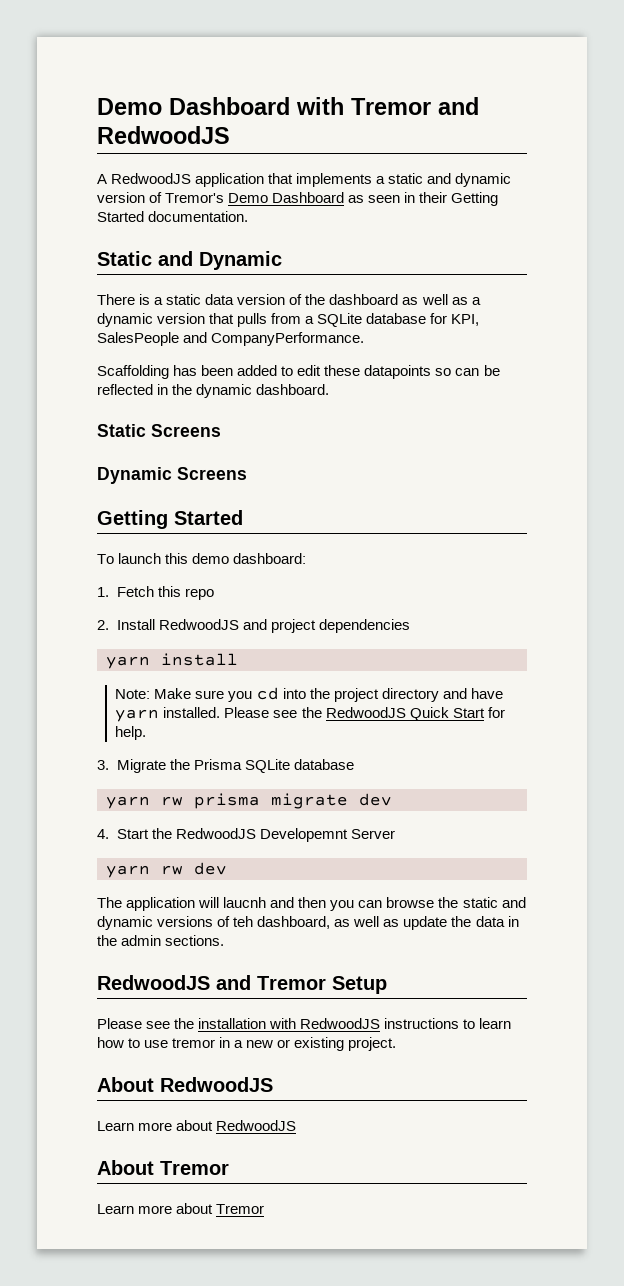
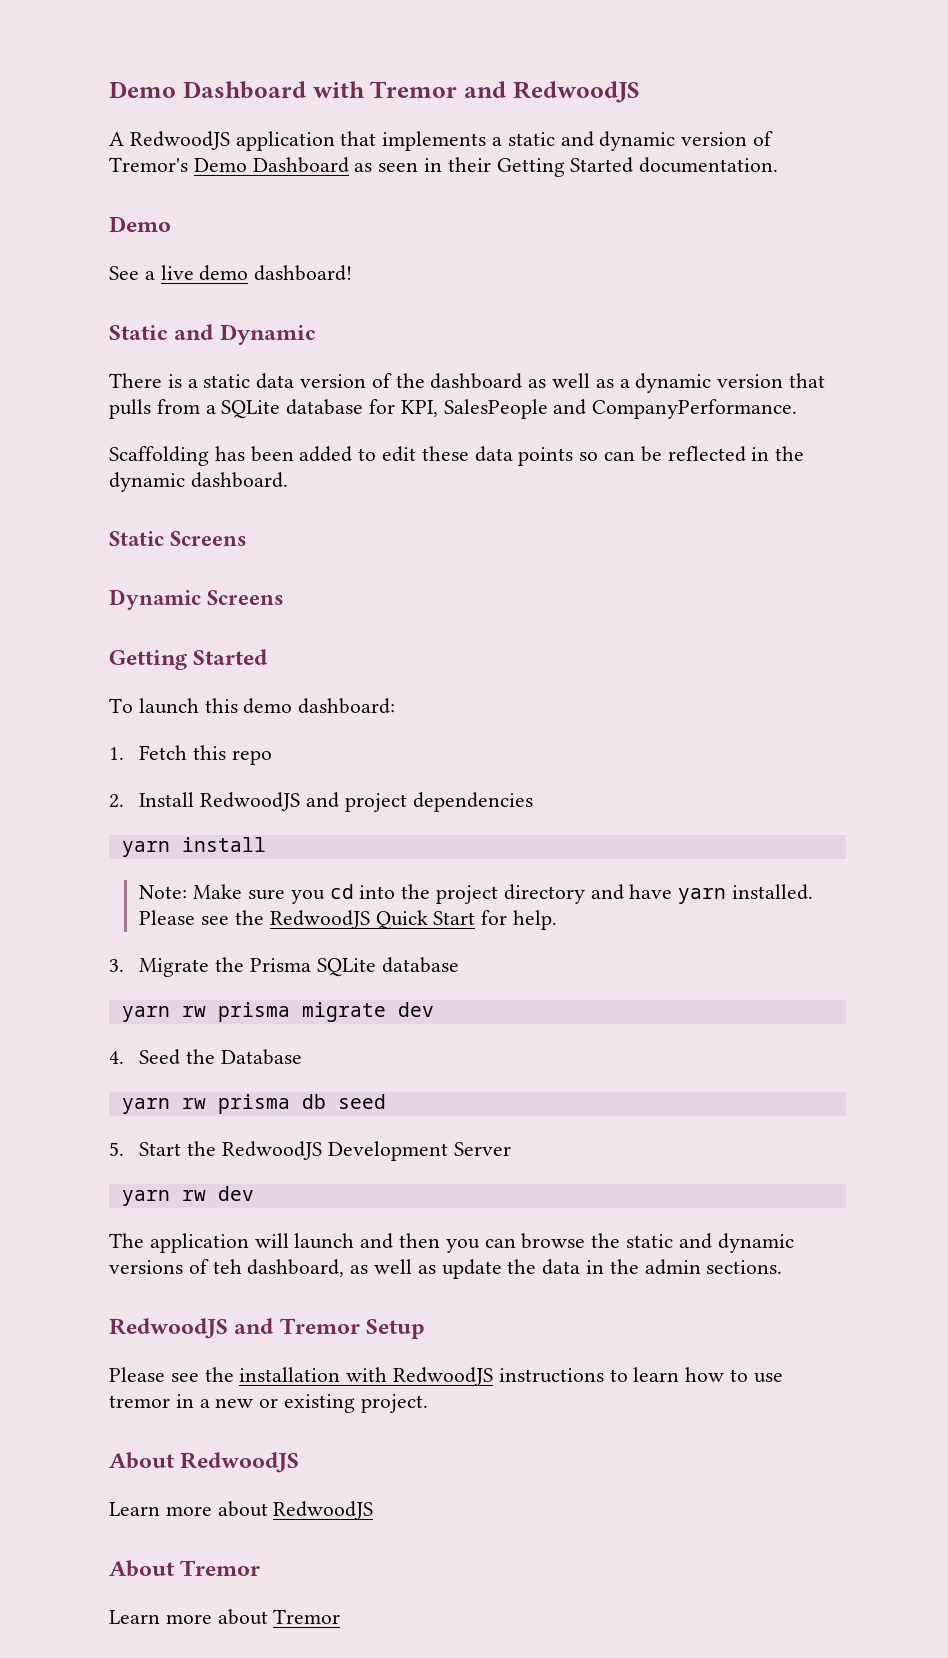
(249, 216) none -> [109,216,171,232] [109,265,353,281] // Demo // See a live demo dashboard!
[364,365,432,379] datapoints -> [474,446,574,466] data points
(109, 834) none -> [139,1049,302,1065] [121,1094,386,1114] [109,1142,124,1156] Seed the Database // yarn rw prisma db seed // 5.
[259,828,348,842] Developemnt -> [327,1141,448,1161] Development
[223,897,267,908] laucnh -> [294,1233,355,1249] launch

